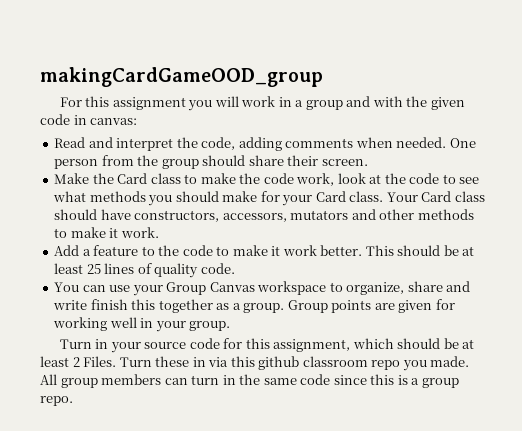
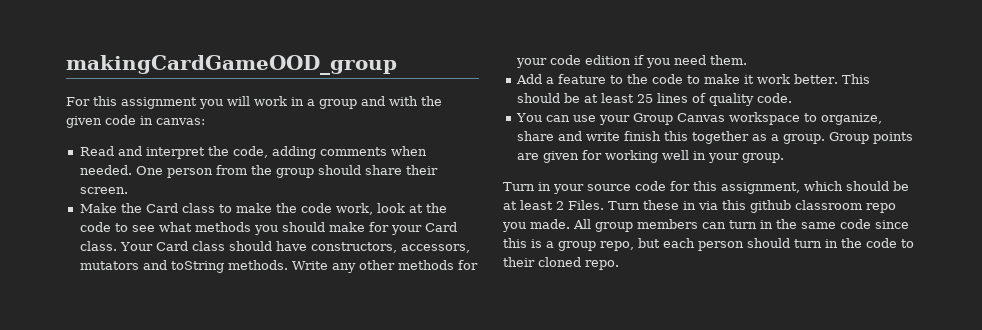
[379,209,474,220] [54,227,159,238] other methods to make it work. -> [170,260,478,273] [515,55,747,68] toString methods. Write any other methods for your code edition if you need them.
(459, 383) none -> [600,238,914,251] [503,257,581,267] repo, but each person should turn in the code to their cloned

